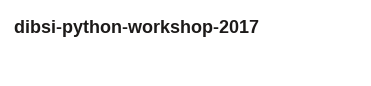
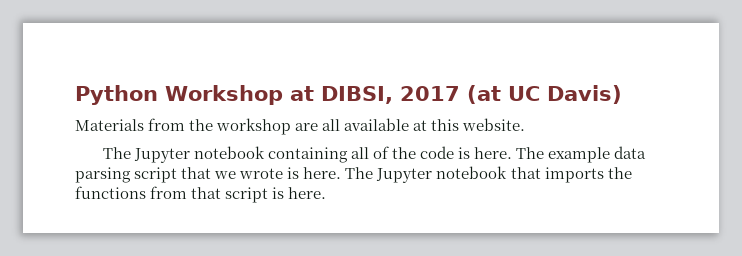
[14,20,259,37] dibsi-python-workshop-2017 -> [75,85,622,105] [75,118,526,135] [102,146,647,163] [75,166,632,183] [75,186,327,203] Python Workshop at DIBSI, 2017 (at UC Davis) // Materials from the workshop are all available at this website. // The Jupyter notebook containing all of the code is here. The example data parsing script that we wrote is here. The Jupyter notebook that imports the functions from that script is here.

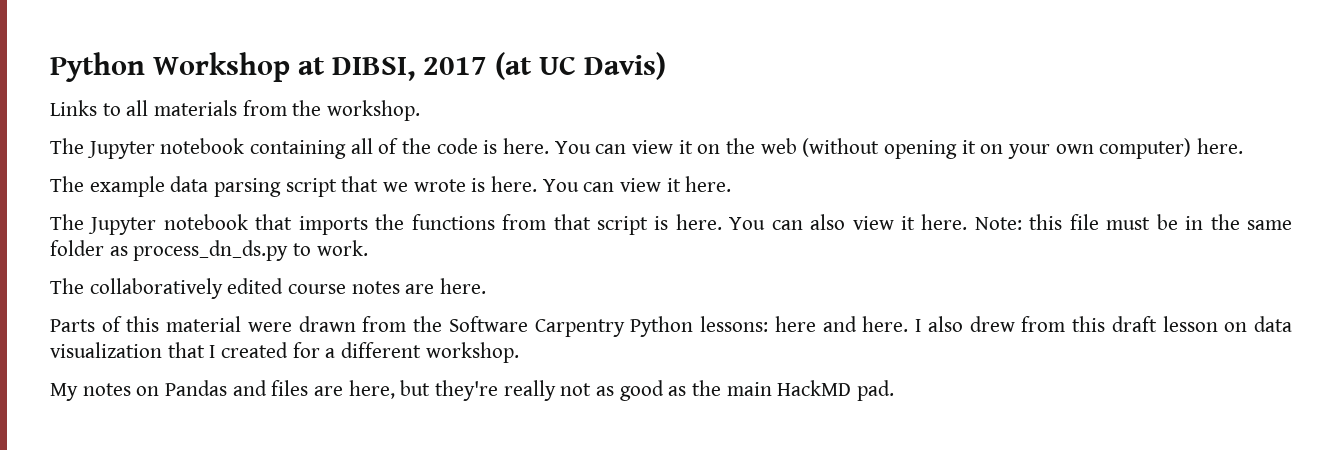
[75,118,526,135] Materials from the workshop are all available at this website. -> [50,100,421,121] Links to all materials from the workshop.
(513, 153) none -> [554,138,1244,159] You can view it on the web (without opening it on your own computer) here. //
(342, 173) none -> [542,176,732,192] You can view it here. //
(327, 193) none -> [729,214,1293,230] [50,240,368,261] [50,278,487,299] [50,316,1292,337] [50,342,519,363] [50,380,895,401] You can also view it here. Note: this file must be in the same folder as process_dn_ds.py to work. // The collaboratively edited course notes are here. // Parts of this material were drawn from the Software Carpentry Python lessons: here and here. I also drew from this draft lesson on data visualization that I created for a different workshop. // My notes on Pandas and files are here, but they're really not as good as the main HackMD pad.

